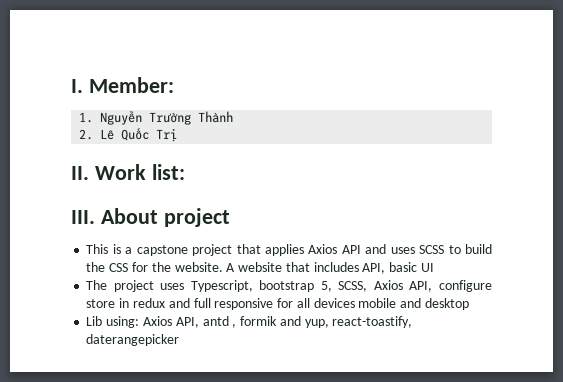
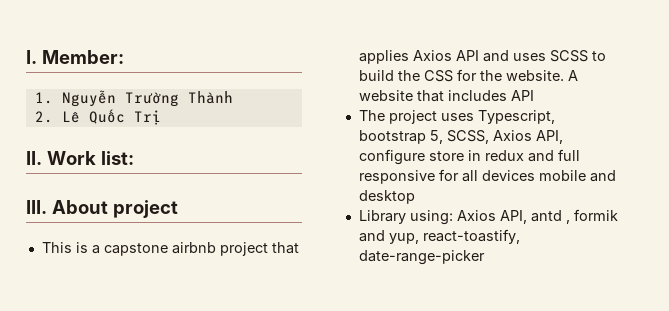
(188, 250) none -> [171,242,216,254] airbnb
[362,262,434,274] API, basic UI -> [510,90,534,101] API
[86,316,103,326] Lib -> [358,210,406,224] Library
[86,334,180,346] daterangepicker -> [358,250,485,265] date-range-picker

